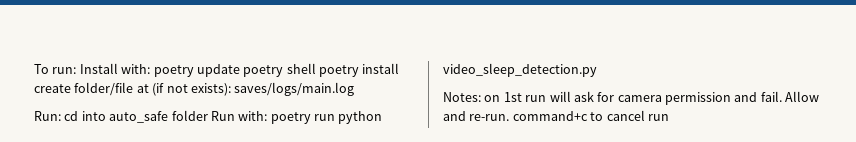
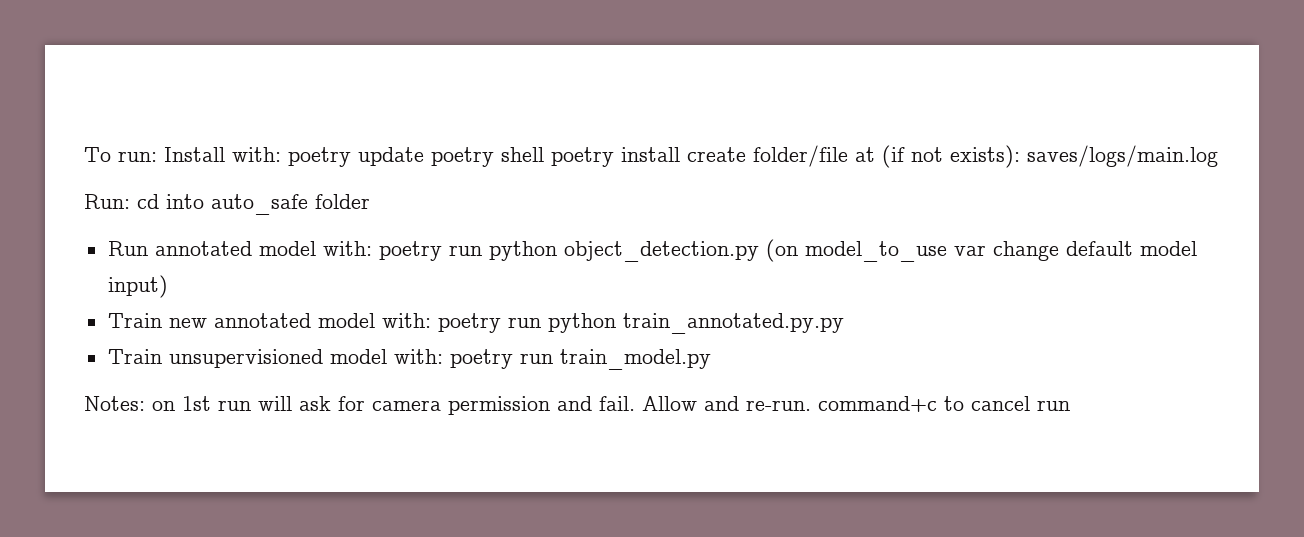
[210,111,383,124] [443,63,597,77] Run with: poetry run python video_sleep_detection.py -> [107,239,1197,262] [107,275,168,298] [107,313,844,334] [107,349,711,370] // Run annotated model with: poetry run python object_detection.py (on model_to_use var change default model input) // Train new annotated model with: poetry run python train_annotated.py.py // Train unsupervisioned model with: poetry run train_model.py

